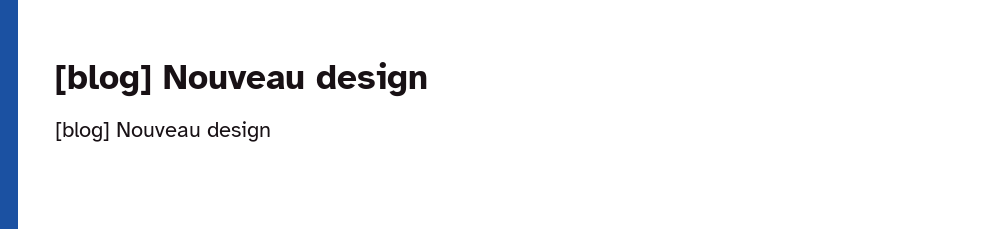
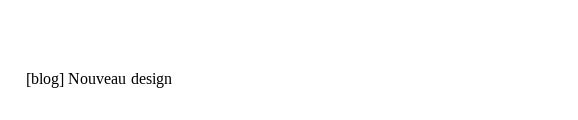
[55,62,428,97] [55,121,271,142] [blog] Nouveau design // [blog] Nouveau design -> [26,73,172,88] [blog] Nouveau design

